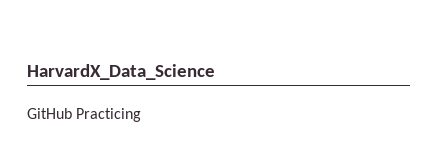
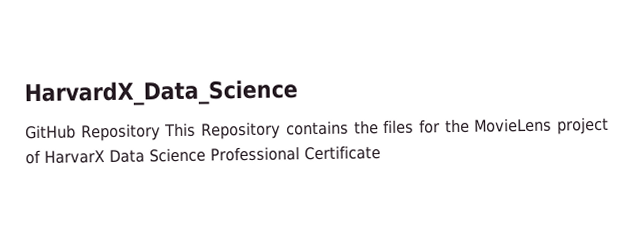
[76,108,142,122] Practicing -> [80,116,609,142] [25,145,381,165] Repository This Repository contains the files for the MovieLens project of HarvarX Data Science Professional Certificate

